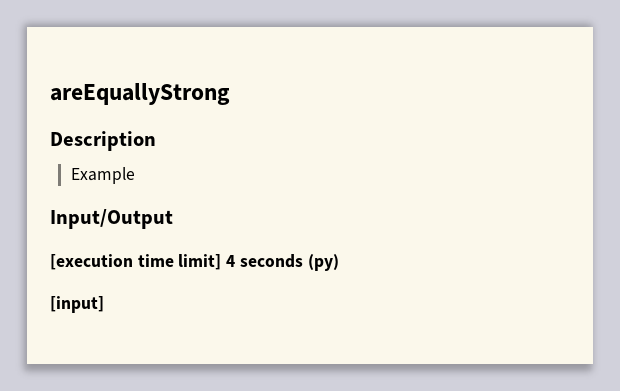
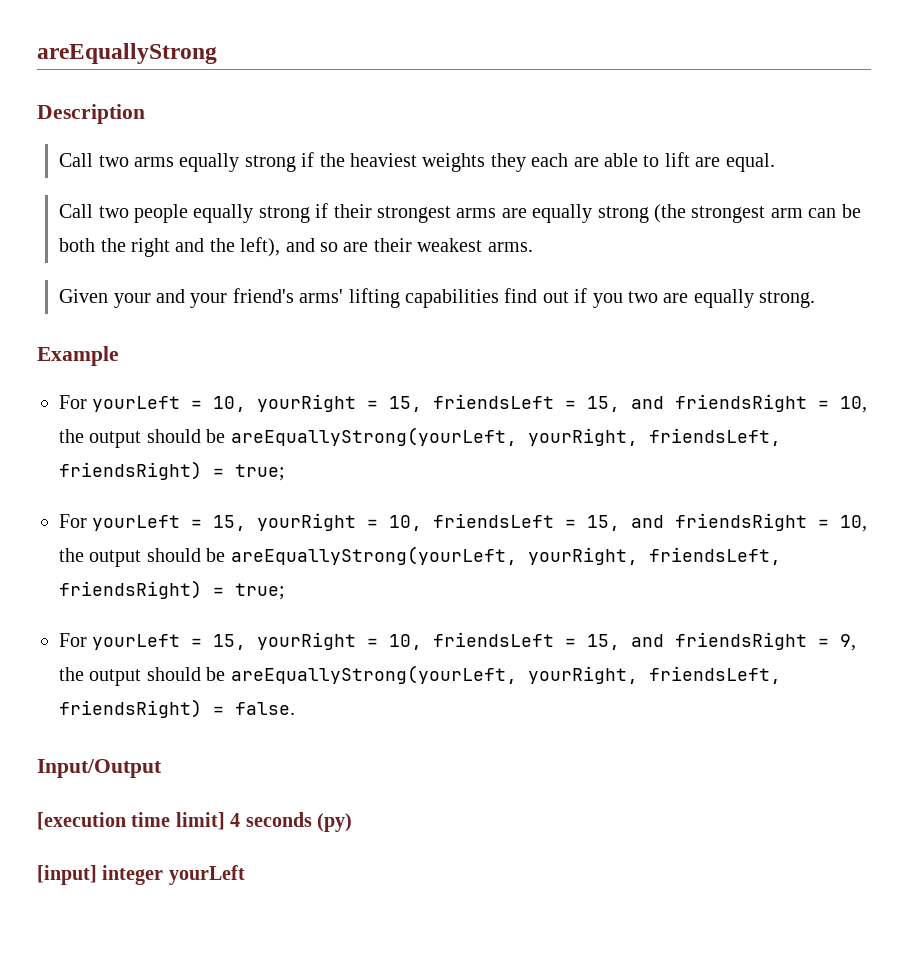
[70,167,135,184] Example -> [59,152,775,172] [59,203,861,223] [59,237,533,257] [59,288,816,308] [37,346,119,366] [59,394,868,413] [59,427,781,448] [59,461,285,481] [59,513,868,532] [59,546,781,567] [59,580,285,600] [59,632,857,651] [59,665,781,686] [59,699,295,718] Call two arms equally strong if the heaviest weights they each are able to lift are equal. // Call two people equally strong if their strongest arms are equally strong (the strongest arm can be both the right and the left), and so are their weakest arms. // Given your and your friend's arms' lifting capabilities find out if you two are equally strong. // Example // For yourLeft = 10, yourRight = 15, friendsLeft = 15, and friendsRight = 10, the output should be areEquallyStrong(yourLeft, yourRight, friendsLeft, friendsRight) = true; // For yourLeft = 15, yourRight = 10, friendsLeft = 15, and friendsRight = 10, the output should be areEquallyStrong(yourLeft, yourRight, friendsLeft, friendsRight) = true; // For yourLeft = 15, yourRight = 10, friendsLeft = 15, and friendsRight = 9, the output should be areEquallyStrong(yourLeft, yourRight, friendsLeft, friendsRight) = false.
(104, 304) none -> [102,865,245,885] integer yourLeft

